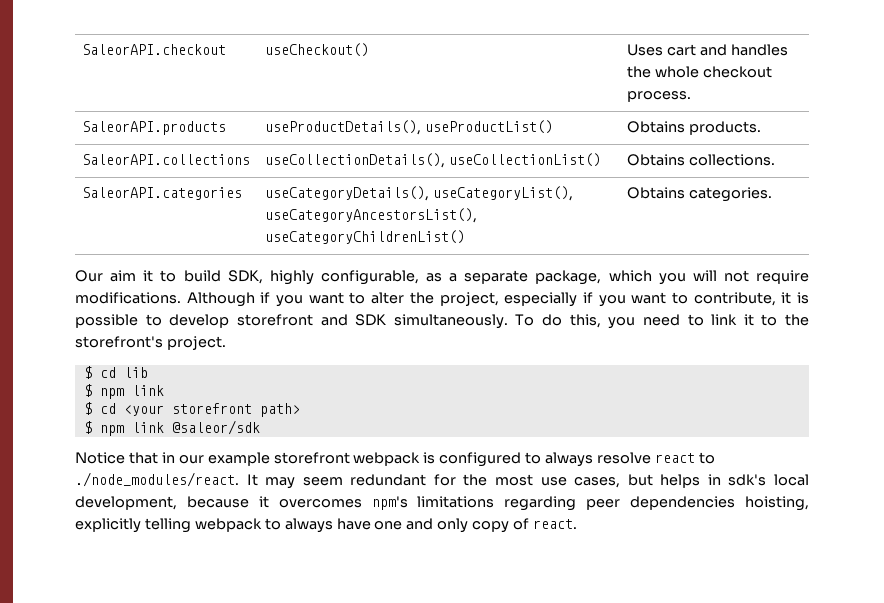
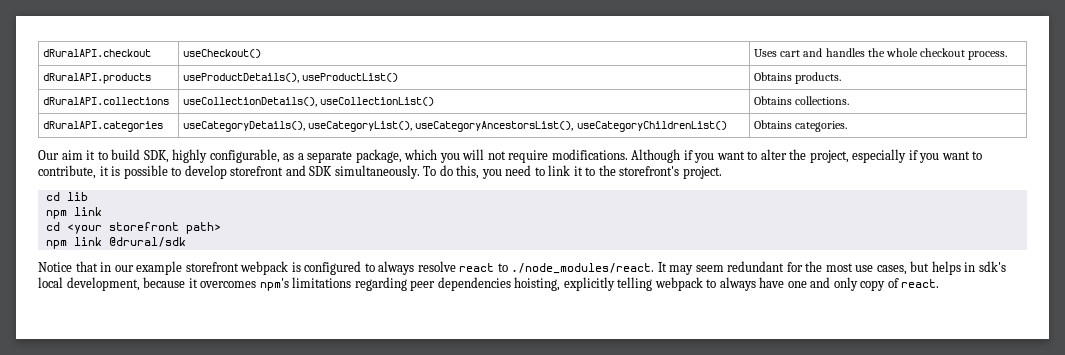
[82,44,227,55] SaleorAPI.checkout -> [43,49,152,57] dRuralAPI.checkout
[82,121,227,135] SaleorAPI.products -> [43,73,152,84] dRuralAPI.products
[82,154,251,165] SaleorAPI.collections -> [43,97,170,105] dRuralAPI.collections
[82,187,243,200] SaleorAPI.categories -> [43,121,164,132] dRuralAPI.categories
[83,366,92,379] $ -> (722, 172) none
[83,384,92,397] $ -> (88, 196) none
[83,402,92,415] $ -> (102, 211) none
[83,420,260,436] $ npm link @saleor/sdk -> [45,237,186,249] npm link @drural/sdk

